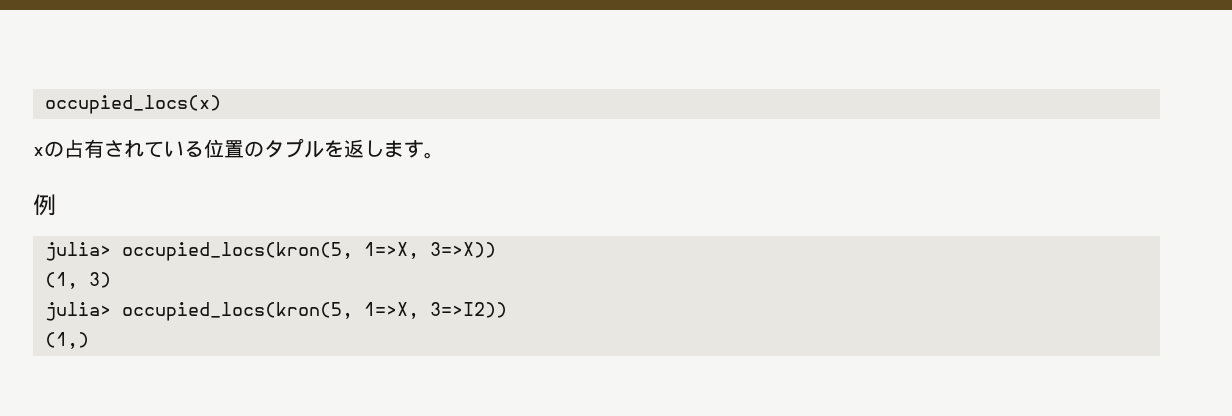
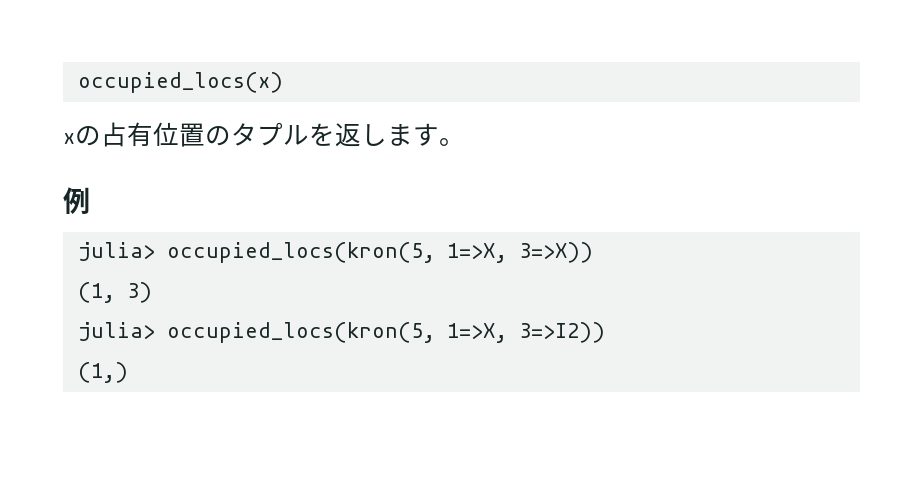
[104,140,204,158] されている -> (153, 134) none

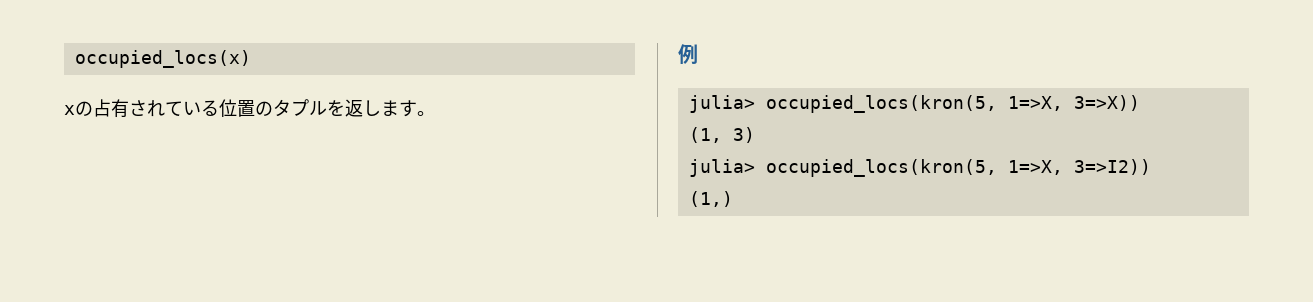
(153, 134) none -> [129,100,219,117] されている

